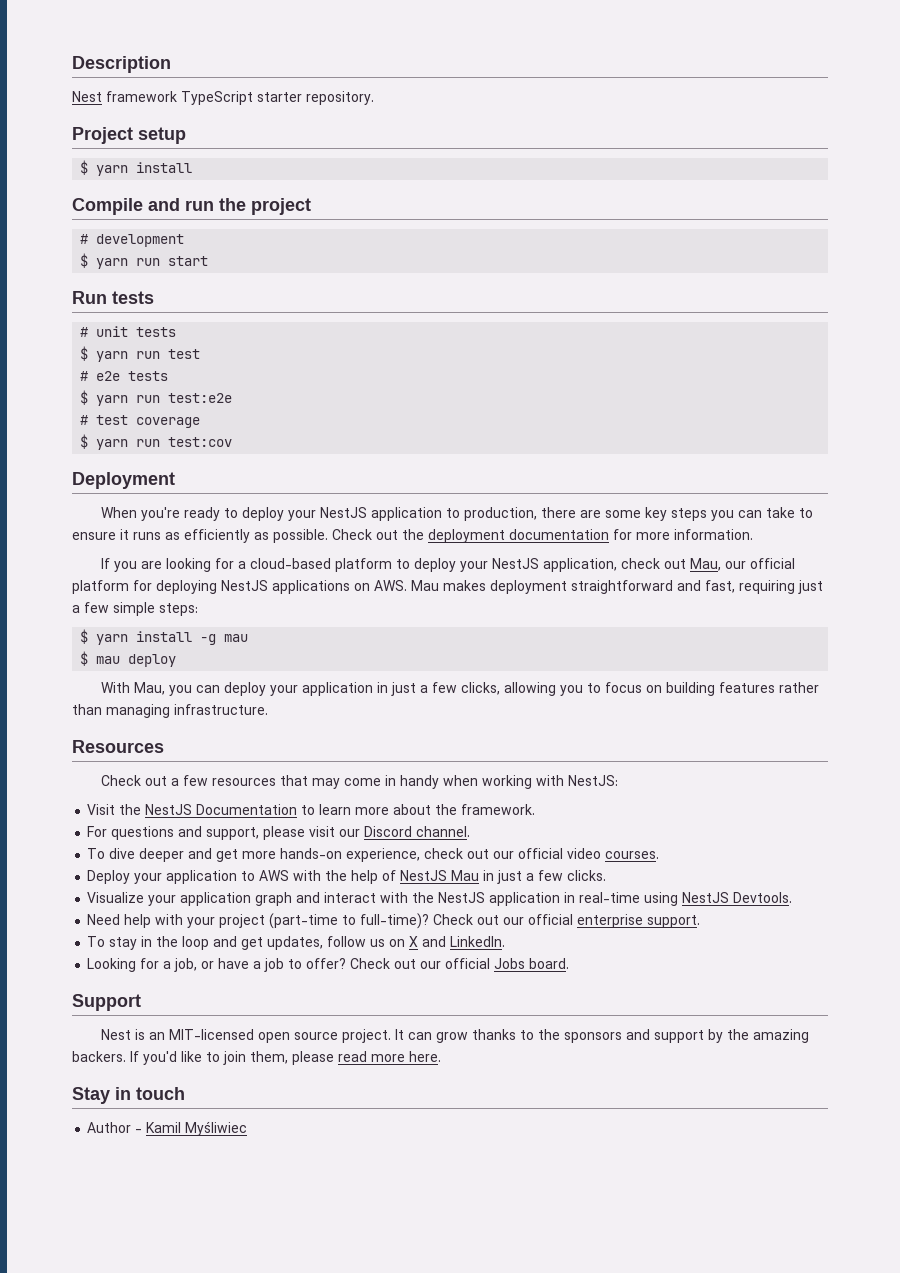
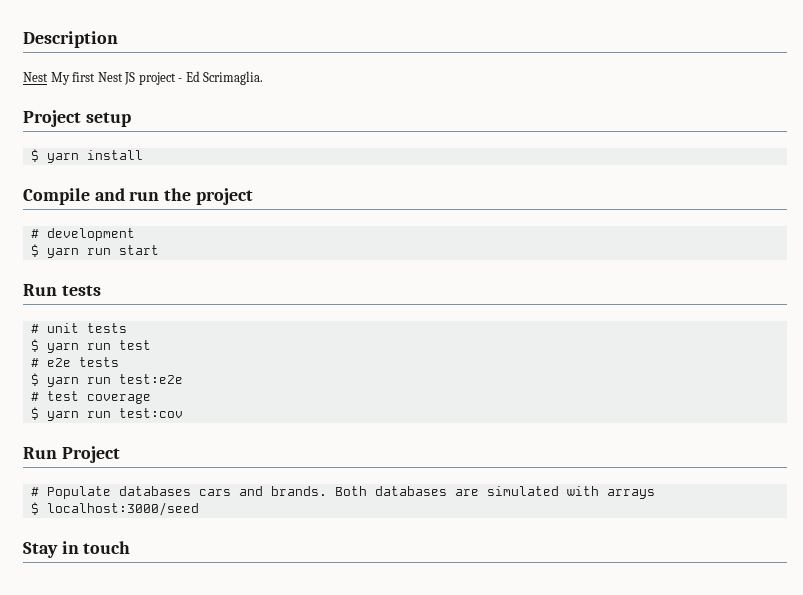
[106,91,374,105] framework TypeScript starter repository. -> [50,71,264,85] My first Nest JS project - Ed Scrimaglia.
[72,472,175,489] [101,507,814,521] [72,529,753,543] [101,558,796,572] [72,580,823,594] [72,602,198,616] [80,629,249,645] [80,651,177,667] [101,682,820,696] [72,704,268,718] [72,740,164,753] [101,775,619,789] [87,804,536,815] [87,826,471,840] [87,848,660,862] [87,870,607,884] [87,892,793,906] [87,913,701,929] [87,936,506,950] [87,958,570,972] [72,994,141,1011] [101,1029,810,1043] [72,1051,441,1065] Deployment // When you're ready to deploy your NestJS application to production, there are some key steps you can take to ensure it runs as efficiently as possible. Check out the deployment documentation for more information. // If you are looking for a cloud-based platform to deploy your NestJS application, check out Mau, our official platform for deploying NestJS applications on AWS. Mau makes deployment straightforward and fast, requiring just a few simple steps: // $ yarn install -g mau // $ mau deploy // With Mau, you can deploy your application in just a few clicks, allowing you to focus on building features rather than managing infrastructure. // Resources // Check out a few resources that may come in handy when working with NestJS: // Visit the NestJS Documentation to learn more about the framework. // For questions and support, please visit our Discord channel. // To dive deeper and get more hands-on experience, check out our official video courses. // Deploy your application to AWS with the help of NestJS Mau in just a few clicks. // Visualize your application graph and interact with the NestJS application in real-time using NestJS Devtools. // Need help with your project (part-time to full-time)? Check out our official enterprise support. // To stay in the loop and get updates, follow us on X and LinkedIn. // Looking for a job, or have a job to offer? Check out our official Jobs board. // Support // Nest is an MIT-licensed open source project. It can grow thanks to the sponsors and support by the amazing backers. If you'd like to join them, please read more here. -> [23,446,120,463] [30,486,655,499] [30,502,199,516] Run Project // # Populate databases cars and brands. Both databases are simulated with arrays // $ localhost:3000/seed
[87,1121,248,1136] // Author - Kamil Myśliwiec -> (131, 547) none

